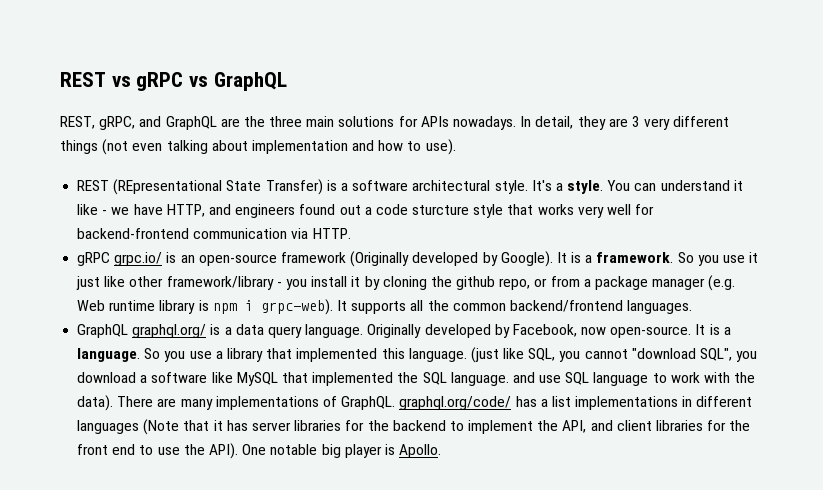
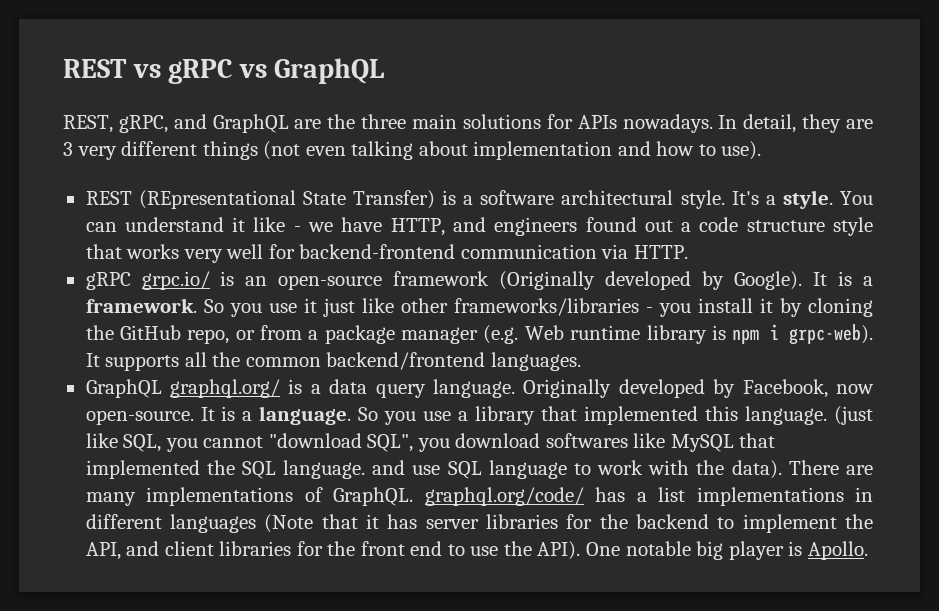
[412,205,470,215] sturcture -> [746,220,825,232] structure
[166,276,274,290] framework/library -> [453,298,639,316] frameworks/libraries
[456,276,496,290] github -> [119,325,181,340] GitHub
[140,372,208,383] a software -> [545,433,628,448] softwares

